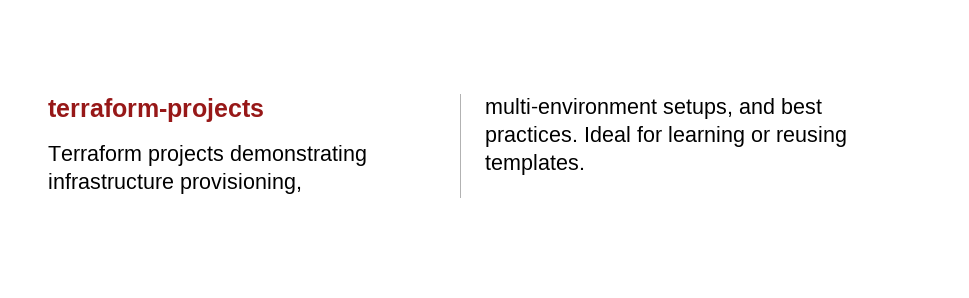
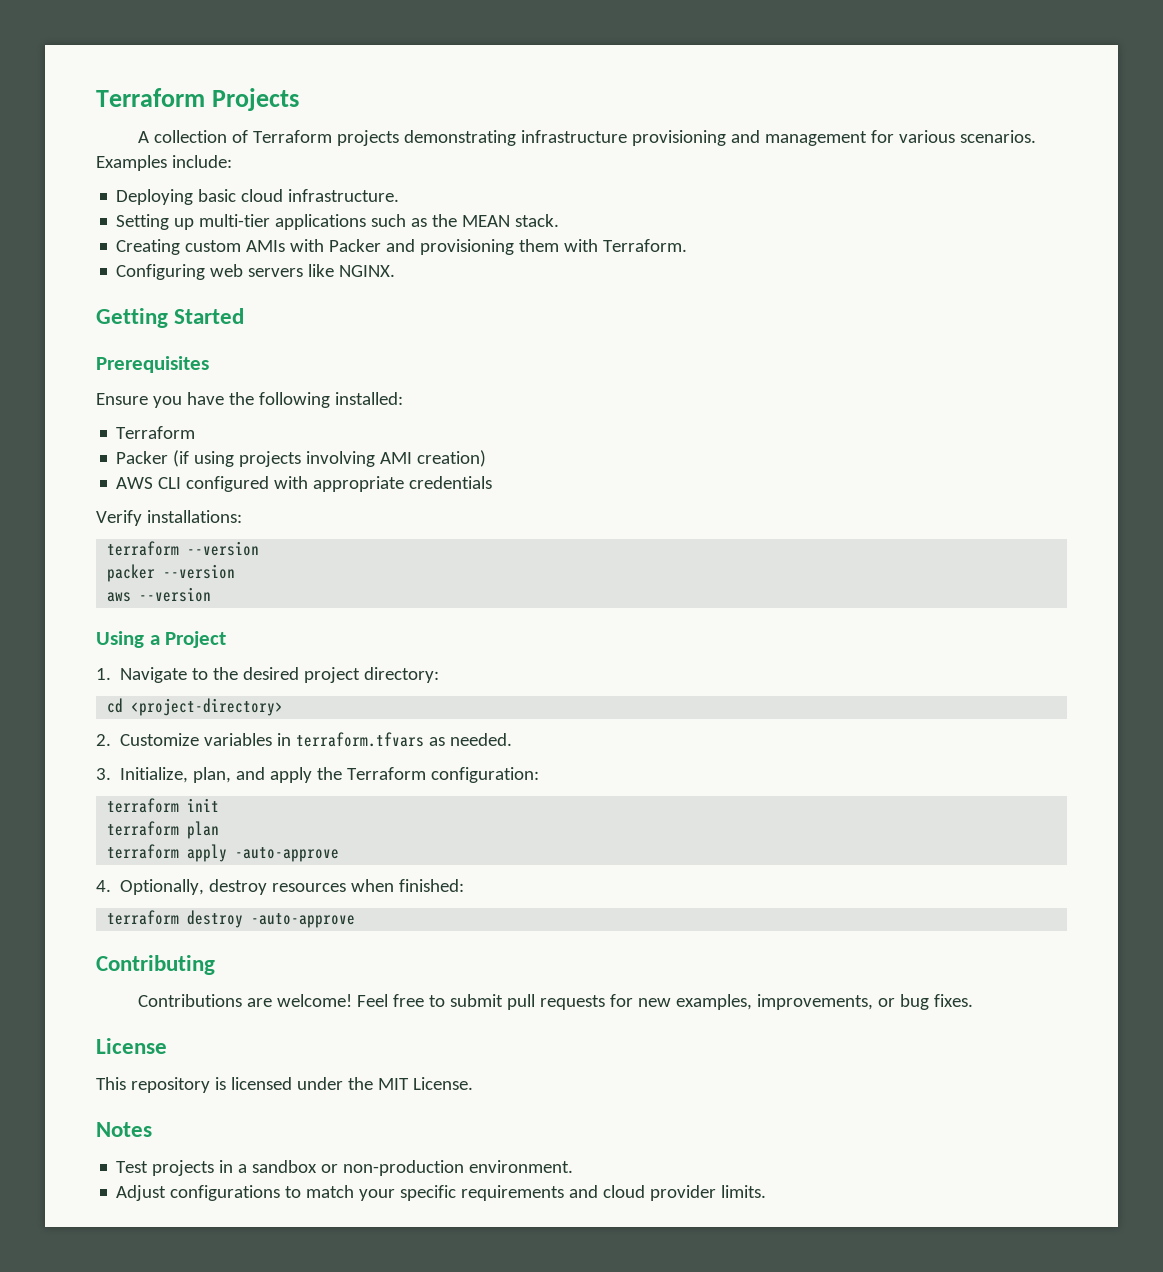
[48,98,264,122] [48,145,367,166] [48,173,302,194] [485,98,822,119] [485,126,847,147] [485,154,585,175] terraform-projects // Terraform projects demonstrating infrastructure provisioning, multi-environment setups, and best practices. Ideal for learning or reusing templates. -> [96,88,300,111] [137,130,1036,146] [96,155,232,171] [116,189,400,205] [116,214,560,230] [116,239,688,255] [116,264,396,280] [96,308,245,328] [96,356,209,373] [96,392,403,408] [116,426,196,439] [116,450,487,467] [116,476,493,492] [96,510,242,526] [107,541,260,556] [107,564,236,582] [107,587,212,602] [96,631,227,648] [96,667,440,683] [107,698,284,716] [96,732,513,747] [96,767,540,783] [107,798,220,813] [107,821,220,839] [107,844,340,862] [96,879,465,895] [107,910,356,928] [96,955,215,975] [137,994,973,1010] [96,1038,167,1054] [96,1077,473,1093] [96,1122,152,1137] [116,1160,574,1176] [116,1185,767,1201] Terraform Projects // A collection of Terraform projects demonstrating infrastructure provisioning and management for various scenarios. Examples include: // Deploying basic cloud infrastructure. // Setting up multi-tier applications such as the MEAN stack. // Creating custom AMIs with Packer and provisioning them with Terraform. // Configuring web servers like NGINX. // Getting Started // Prerequisites // Ensure you have the following installed: // Terraform // Packer (if using projects involving AMI creation) // AWS CLI configured with appropriate credentials // Verify installations: // terraform --version // packer --version // aws --version // Using a Project // 1. Navigate to the desired project directory: // cd <project-directory> // 2. Customize variables in terraform.tfvars as needed. // 3. Initialize, plan, and apply the Terraform configuration: // terraform init // terraform plan // terraform apply -auto-approve // 4. Optionally, destroy resources when finished: // terraform destroy -auto-approve // Contributing // Contributions are welcome! Feel free to submit pull requests for new examples, improvements, or bug fixes. // License // This repository is licensed under the MIT License. // Notes // Test projects in a sandbox or non-production environment. // Adjust configurations to match your specific requirements and cloud provider limits.

